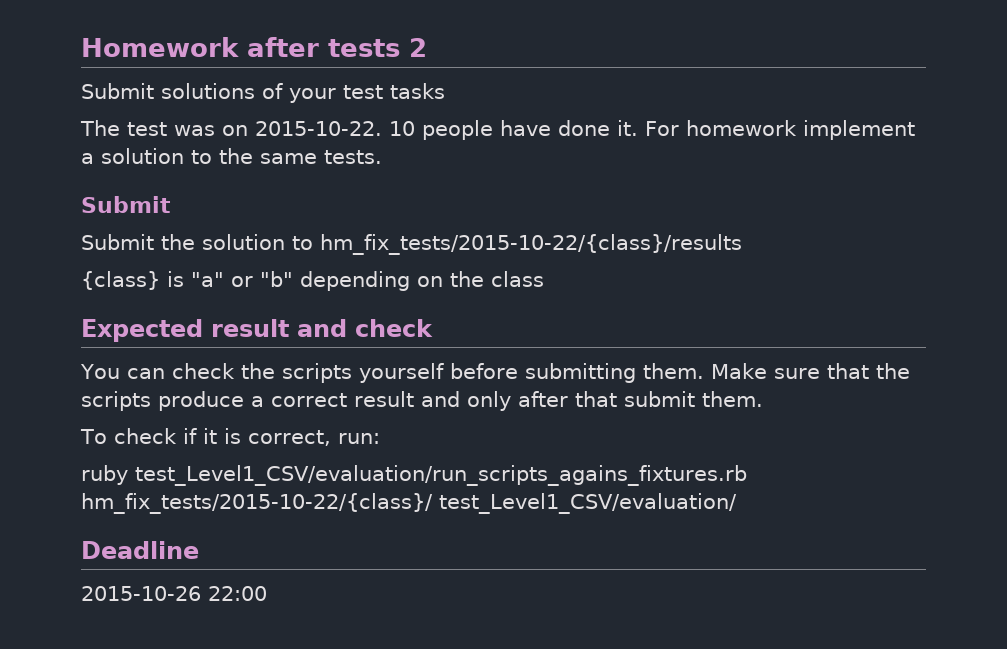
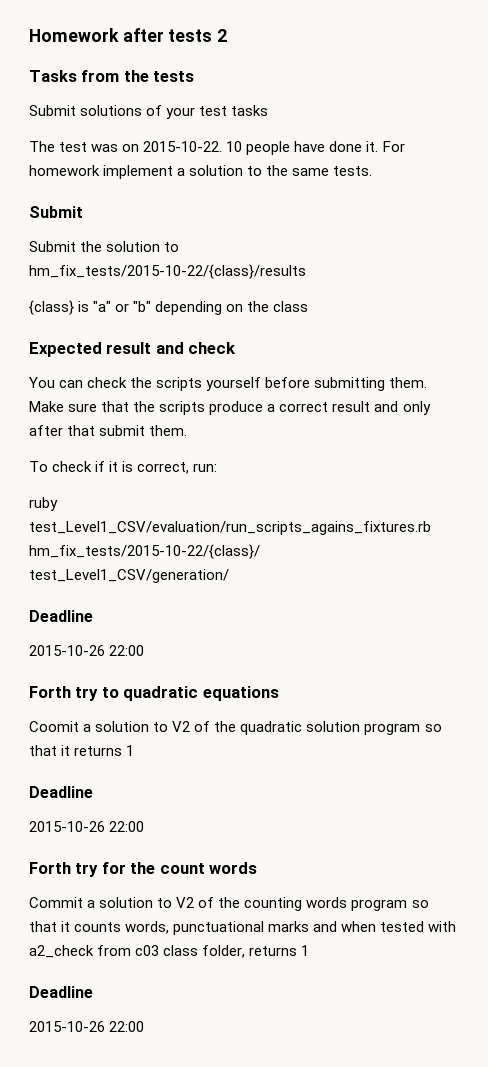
(427, 47) none -> [29,70,195,82] // Tasks from the tests
[439,493,737,514] [81,541,199,559] [81,586,267,601] test_Level1_CSV/evaluation/ // Deadline // 2015-10-26 22:00 -> [29,569,229,583] [29,610,93,622] [29,645,145,656] [29,686,279,701] [29,721,442,735] [29,745,135,756] [29,786,93,798] [29,821,145,832] [29,862,258,877] [29,897,429,911] [29,921,457,935] [29,945,310,958] [29,986,93,998] [29,1021,145,1032] test_Level1_CSV/generation/ // Deadline // 2015-10-26 22:00 // Forth try to quadratic equations // Coomit a solution to V2 of the quadratic solution program so that it returns 1 // Deadline // 2015-10-26 22:00 // Forth try for the count words // Commit a solution to V2 of the counting words program so that it counts words, punctuational marks and when tested with a2_check from c03 class folder, returns 1 // Deadline // 2015-10-26 22:00

